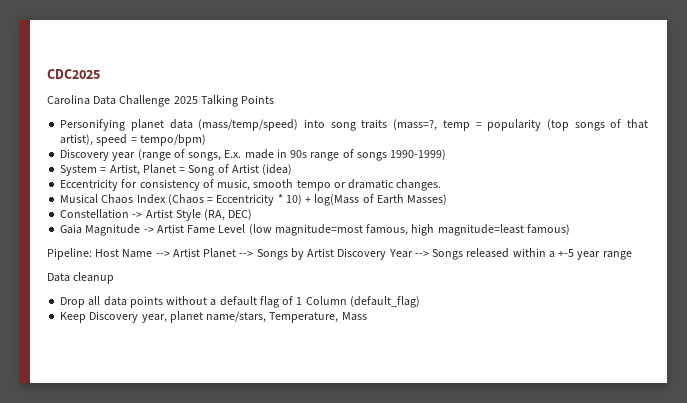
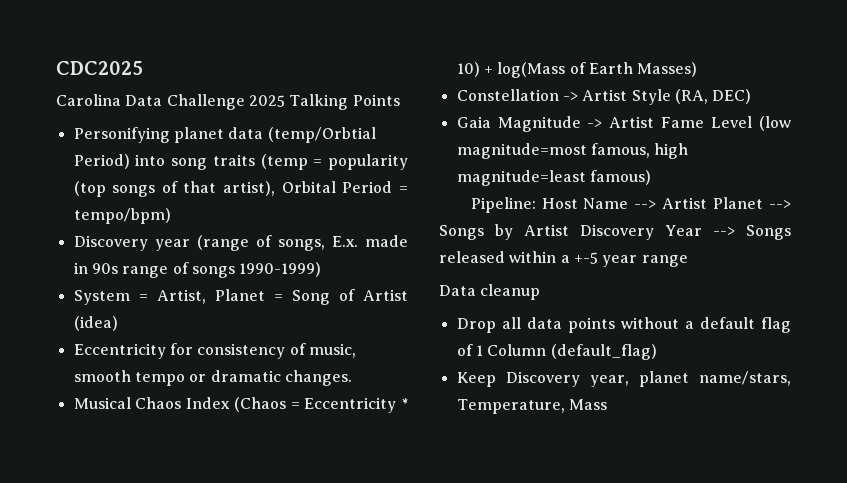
[198,119,299,131] (mass/temp/speed) -> [267,127,376,143] [73,154,130,169] (temp/Orbtial Period)
[393,119,470,131] (mass=?, temp -> [260,154,308,170] (temp
[96,134,128,146] speed -> [281,181,393,193] Orbital Period

